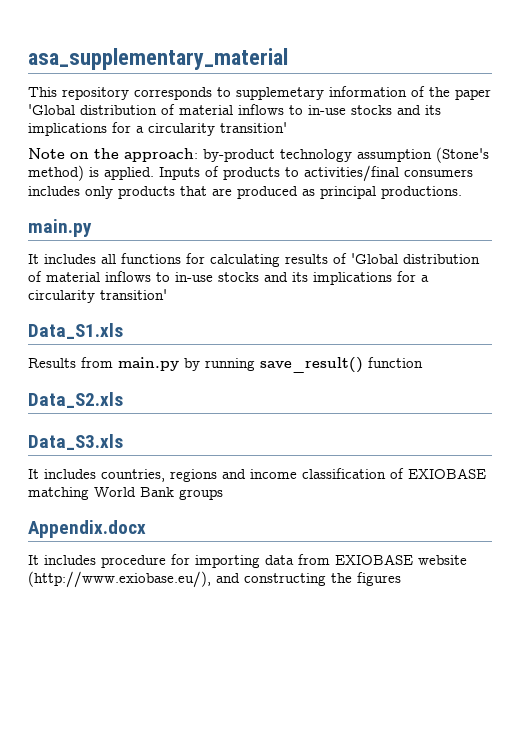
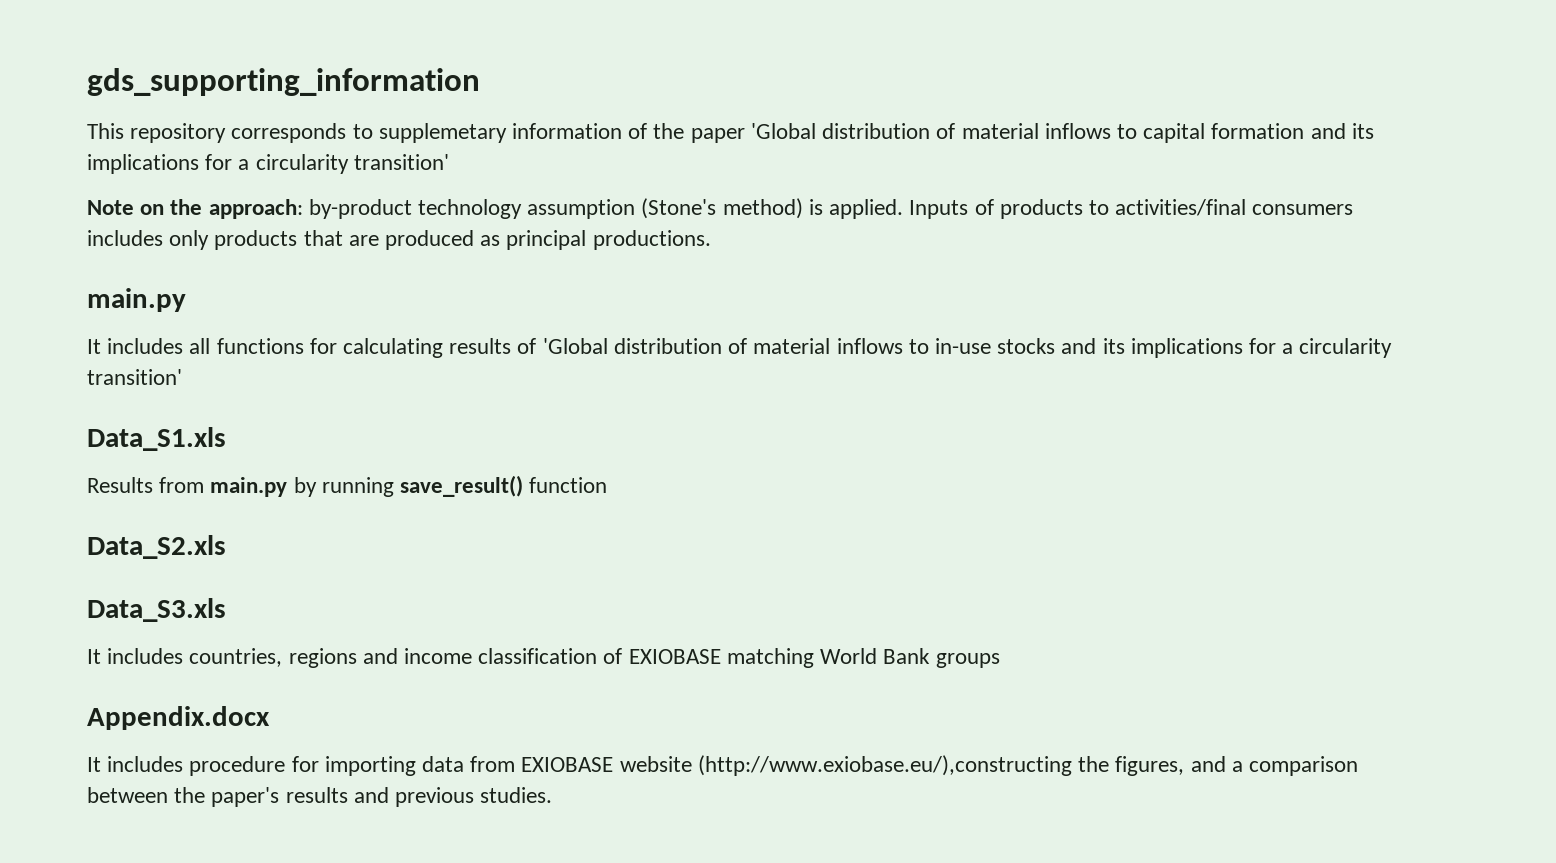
[28,48,288,70] asa_supplementary_material -> [87,68,480,96] gds_supporting_information
[308,105,392,115] in-use stocks -> [1143,123,1305,143] capital formation
[28,571,401,588] (http://www.exiobase.eu/), and constructing the figures -> [697,755,1358,776] [87,787,553,807] (http://www.exiobase.eu/),constructing the figures, and a comparison between the paper's results and previous studies.

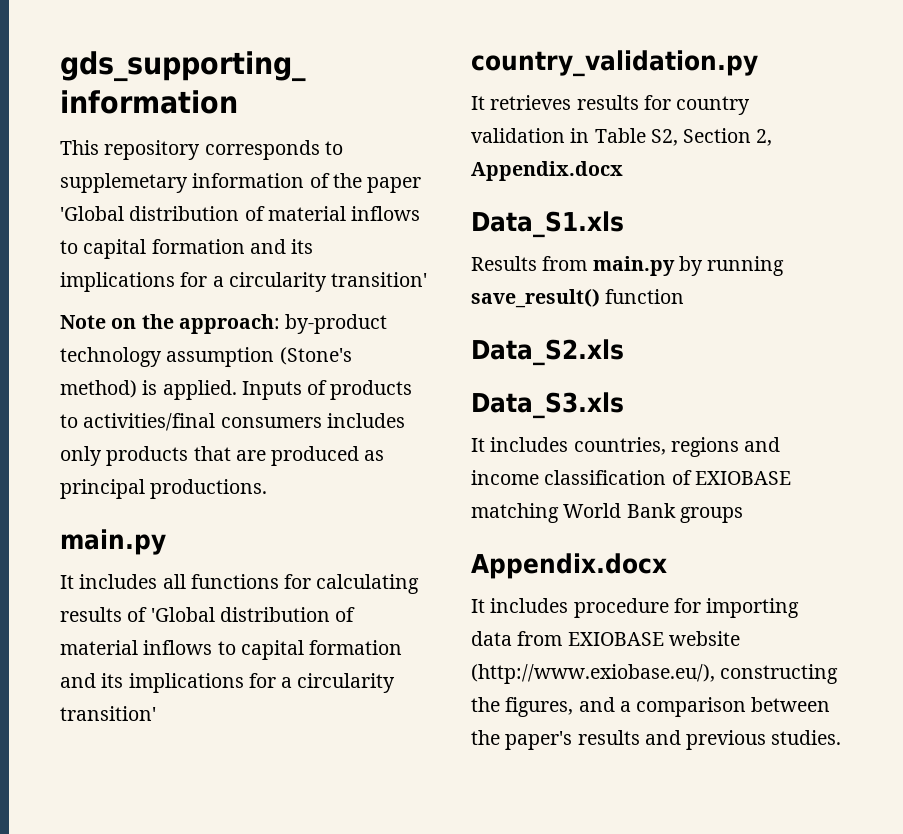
[934,338,1393,358] [87,369,182,385] in-use stocks and its implications for a circularity transition' -> [240,640,403,660] [60,673,396,693] [60,706,156,721] [471,50,758,77] [471,95,751,115] [471,128,773,146] [471,161,623,181] capital formation and its implications for a circularity transition' // country_validation.py // It retrieves results for country validation in Table S2, Section 2, Appendix.docx
[697,755,1072,776] (http://www.exiobase.eu/),constructing -> [471,664,839,684] (http://www.exiobase.eu/), constructing

